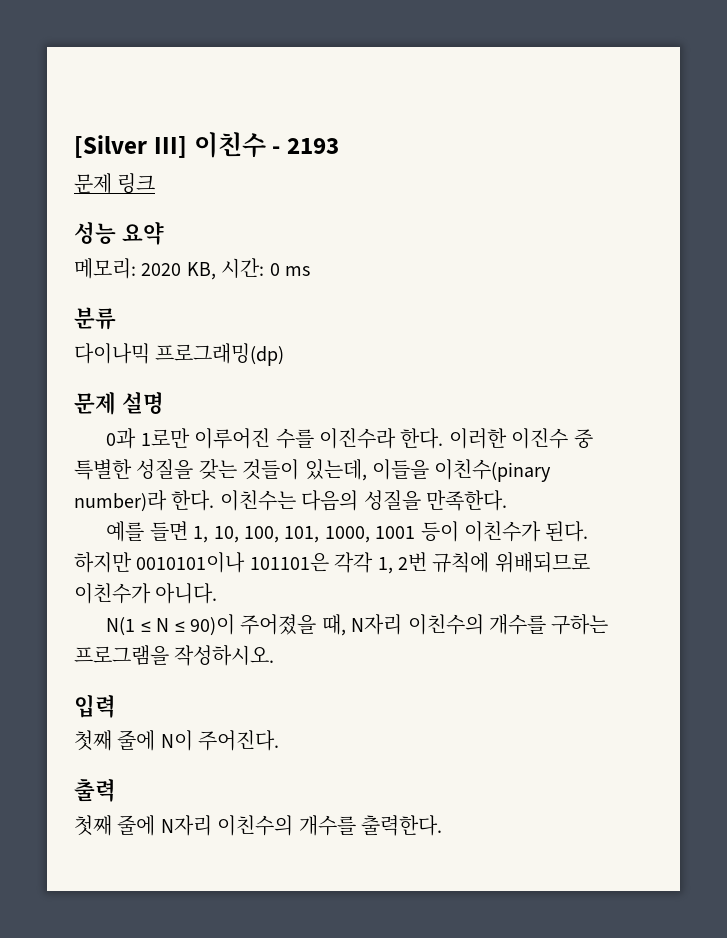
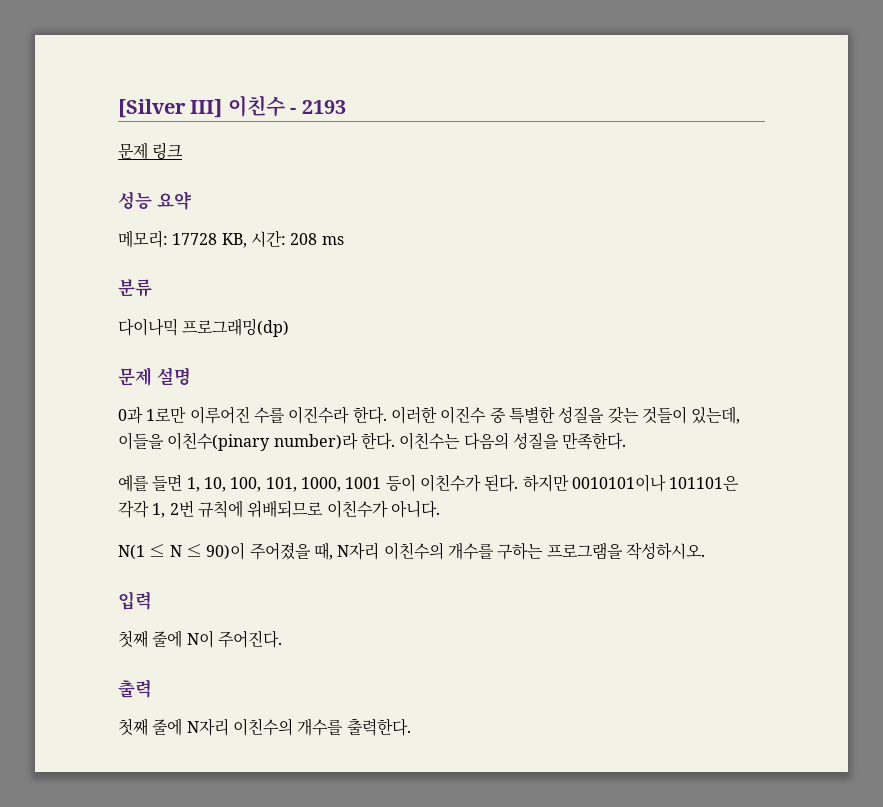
[141,263,182,276] 2020 -> [172,233,218,245] 17728
[269,263,280,276] 0 -> [290,233,318,245] 208

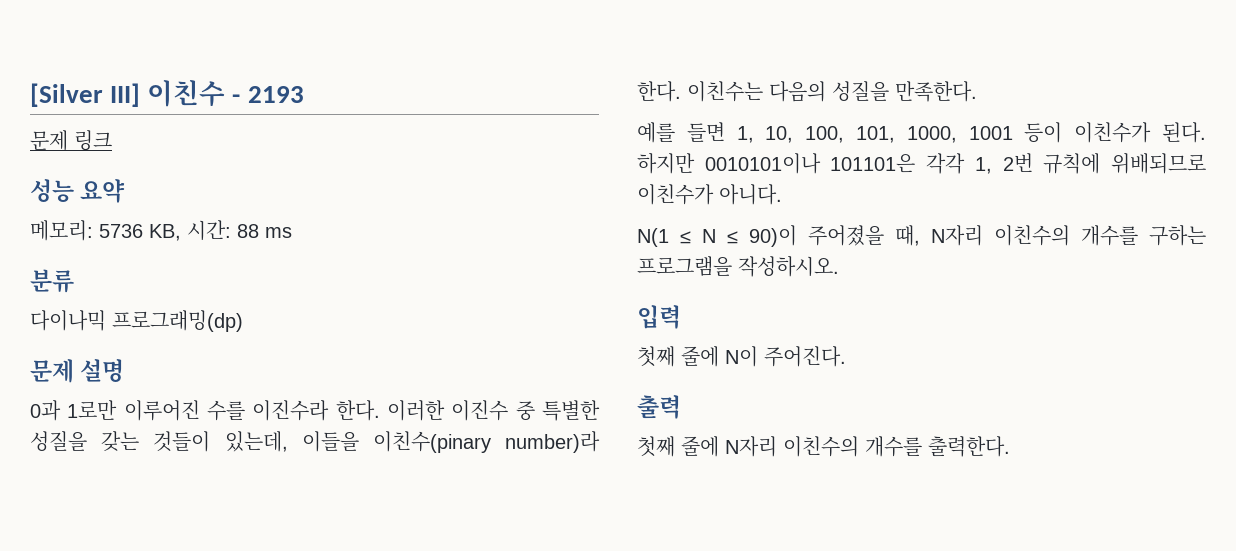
[172,233,218,245] 17728 -> [99,224,143,238] 5736
[290,233,318,245] 208 -> [237,224,259,238] 88

